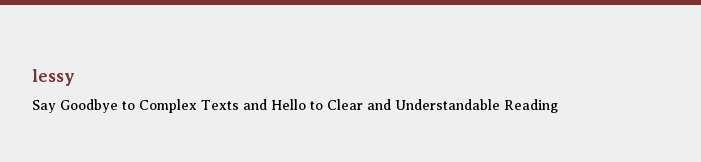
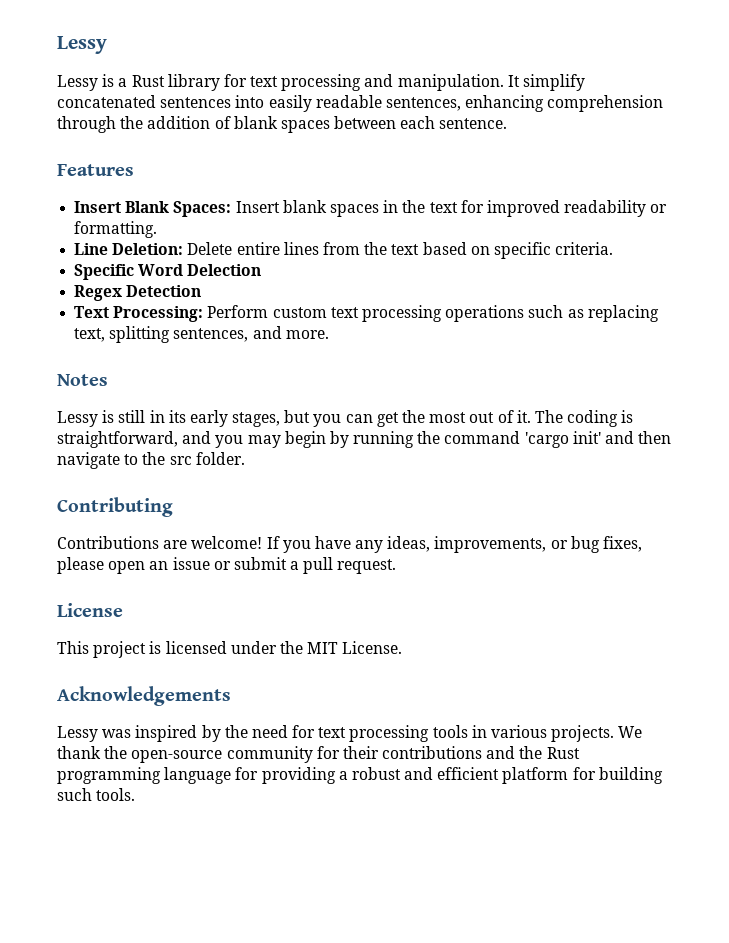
[32,69,75,86] [32,99,558,113] lessy // Say Goodbye to Complex Texts and Hello to Clear and Understandable Reading -> [57,36,107,54] [57,74,586,91] [57,95,664,112] [57,116,508,133] [57,164,134,176] [74,200,668,217] [74,221,158,238] [74,242,614,259] [74,264,262,280] [74,285,202,301] [74,305,659,322] [74,326,329,343] [57,374,108,386] [57,410,634,427] [57,431,672,448] [57,452,245,469] [57,497,173,517] [57,536,643,553] [57,557,397,574] [57,603,123,617] [57,641,403,658] [57,686,231,706] [57,725,643,742] [57,746,580,763] [57,767,663,784] [57,788,136,801] Lessy // Lessy is a Rust library for text processing and manipulation. It simplify concatenated sentences into easily readable sentences, enhancing comprehension through the addition of blank spaces between each sentence. // Features // Insert Blank Spaces: Insert blank spaces in the text for improved readability or formatting. // Line Deletion: Delete entire lines from the text based on specific criteria. // Specific Word Delection // Regex Detection // Text Processing: Perform custom text processing operations such as replacing text, splitting sentences, and more. // Notes // Lessy is still in its early stages, but you can get the most out of it. The coding is straightforward, and you may begin by running the command 'cargo init' and then navigate to the src folder. // Contributing // Contributions are welcome! If you have any ideas, improvements, or bug fixes, please open an issue or submit a pull request. // License // This project is licensed under the MIT License. // Acknowledgements // Lessy was inspired by the need for text processing tools in various projects. We thank the open-source community for their contributions and the Rust programming language for providing a robust and efficient platform for building such tools.

